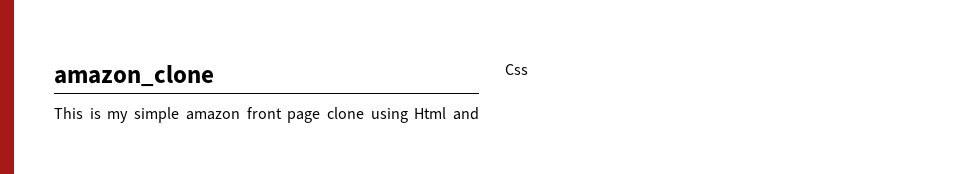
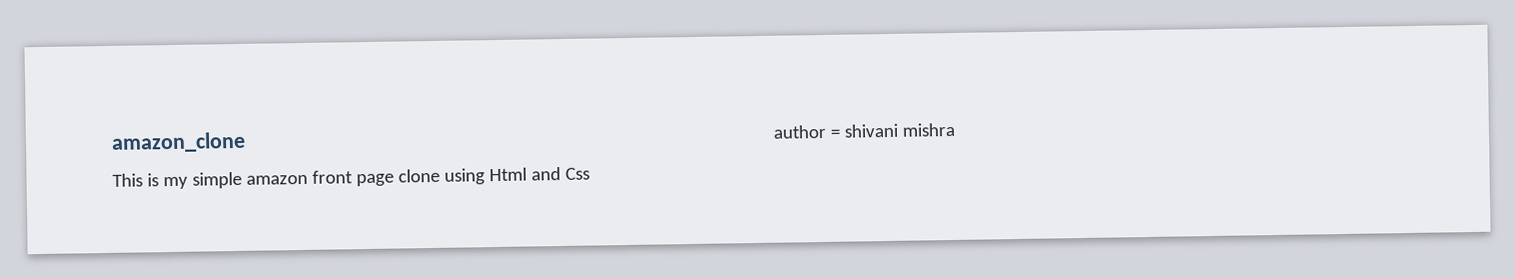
(528, 69) none -> [773,122,955,139] // author = shivani mishra

